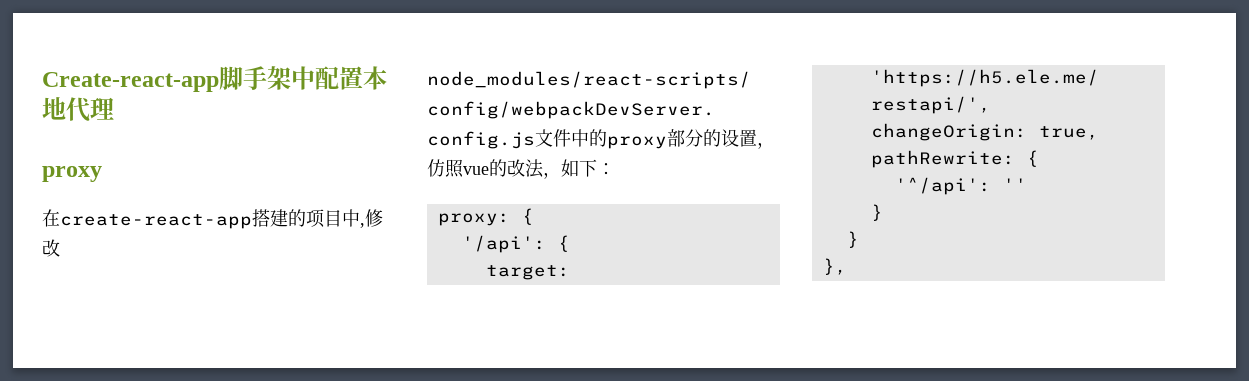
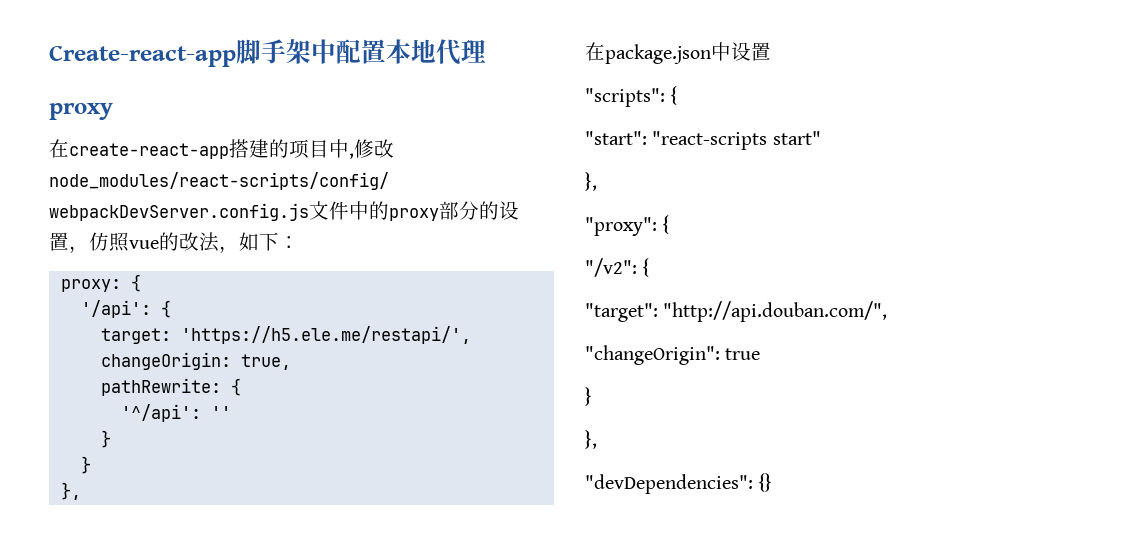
(847, 266) none -> [585,42,771,64] [585,86,678,107] [585,131,821,150] [585,172,597,191] [585,215,670,236] [585,258,650,277] [585,301,888,322] [585,345,761,365] [585,387,592,406] [585,430,597,449] [585,473,773,494] // 在package.json中设置 // "scripts": { // "start": "react-scripts start" // }, // "proxy": { // "/v2": { // "target": "http://api.douban.com/", // "changeOrigin": true // } // }, // "devDependencies": {}

